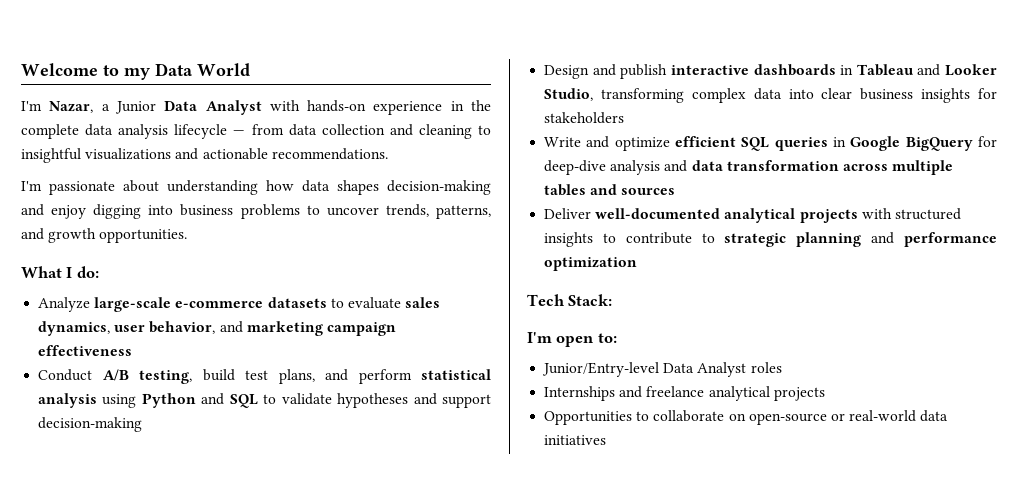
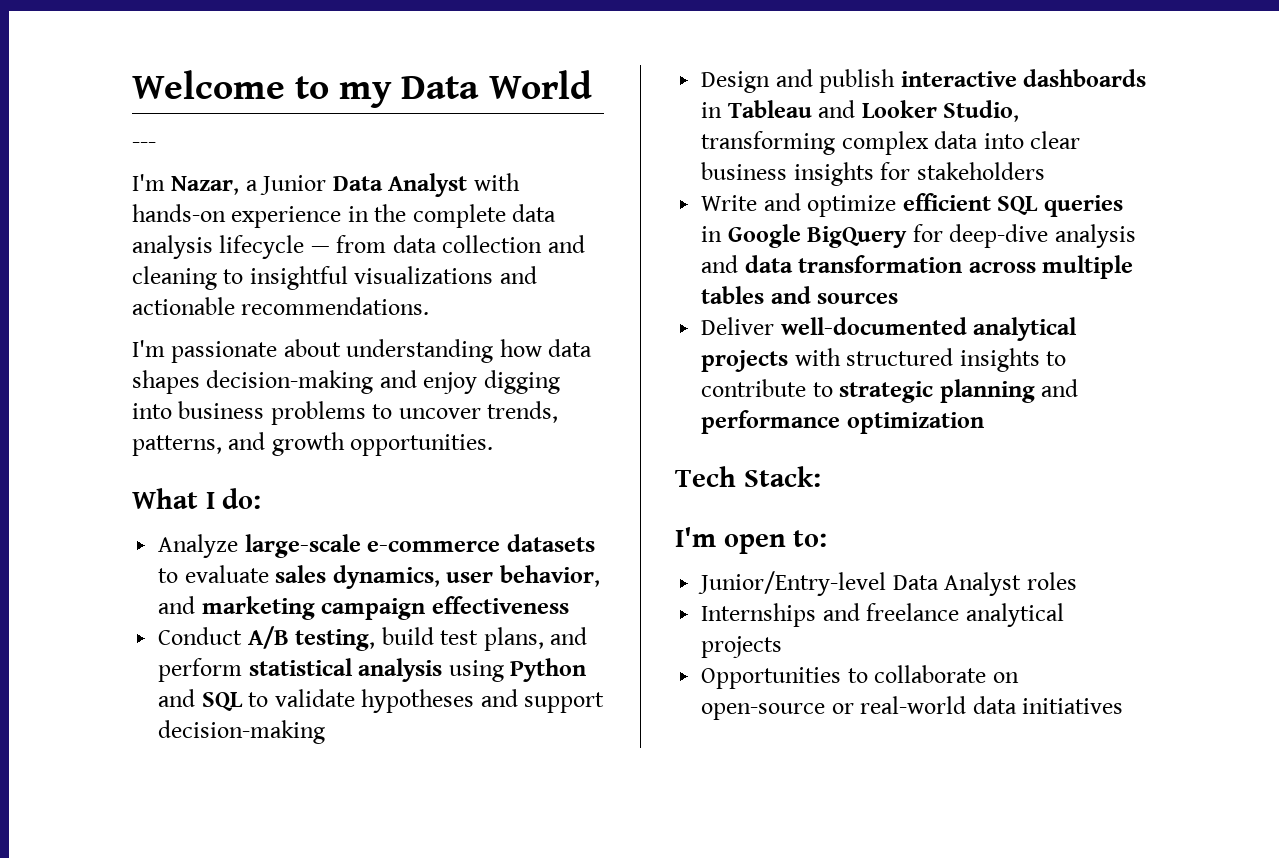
(250, 69) none -> [132,142,156,149] // ---

